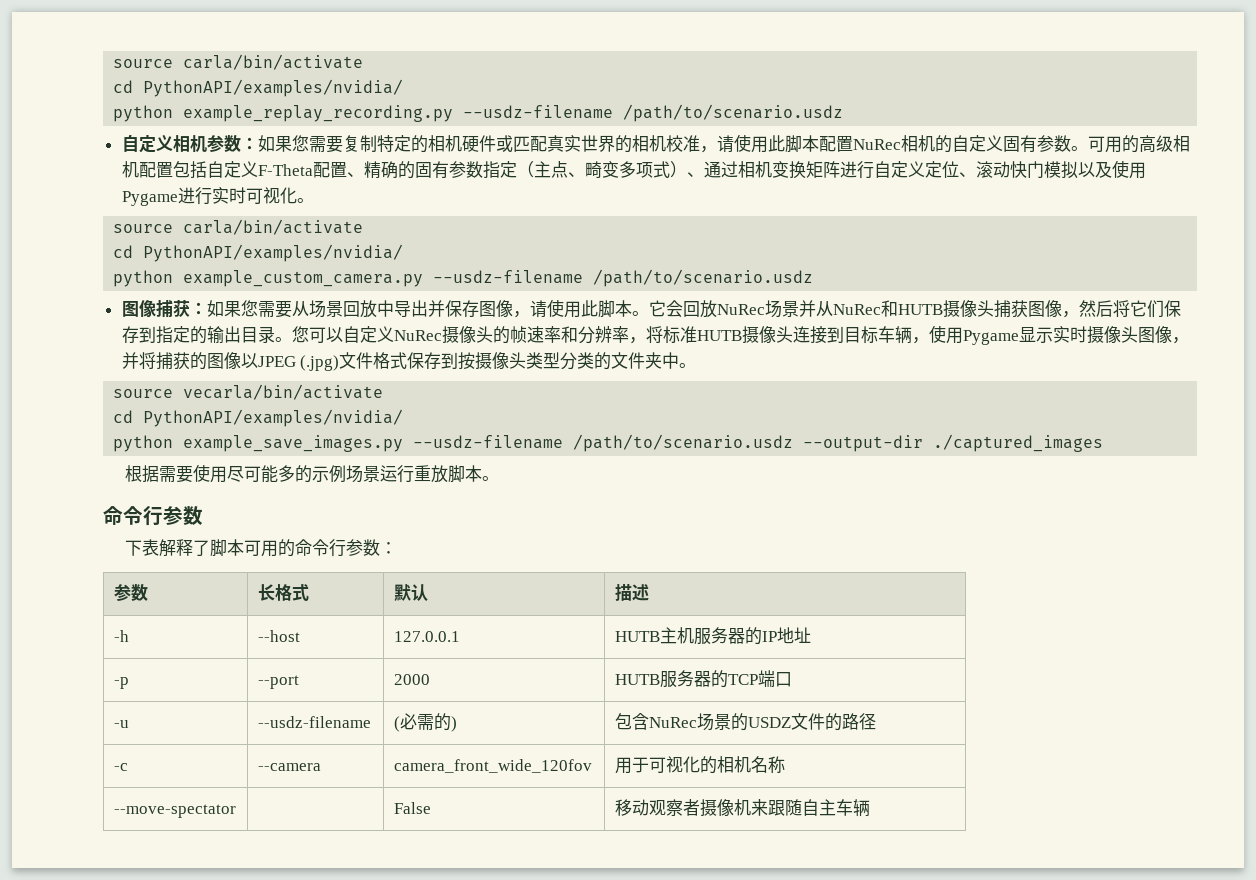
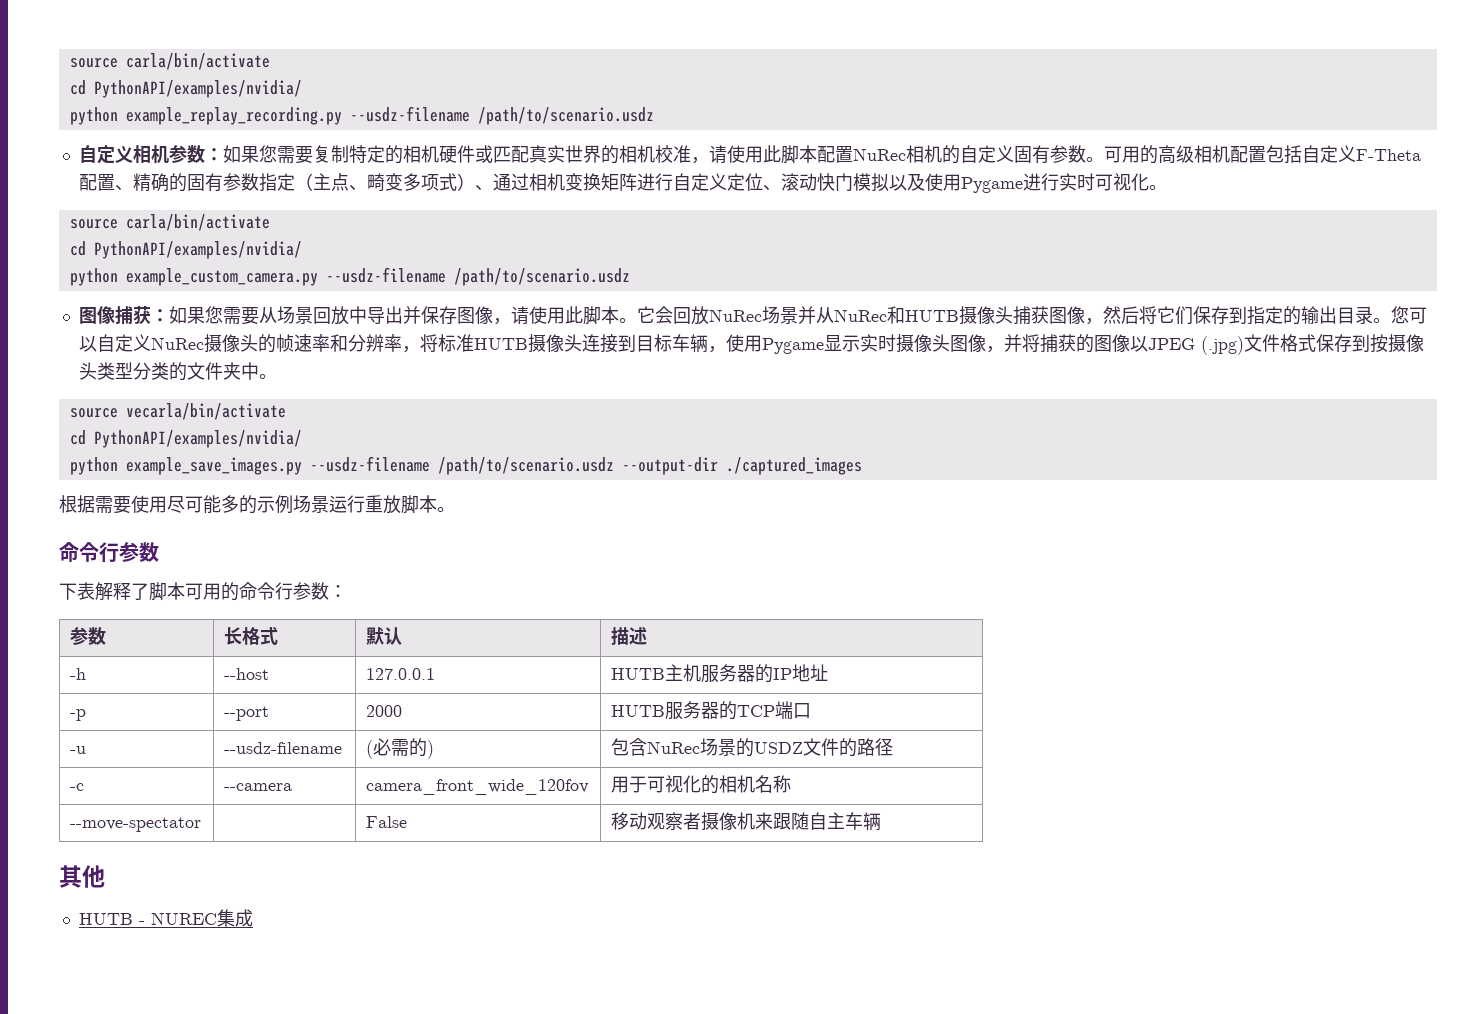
(870, 808) none -> [59,865,105,888] [78,909,253,927] // 其他 // HUTB - NUREC集成

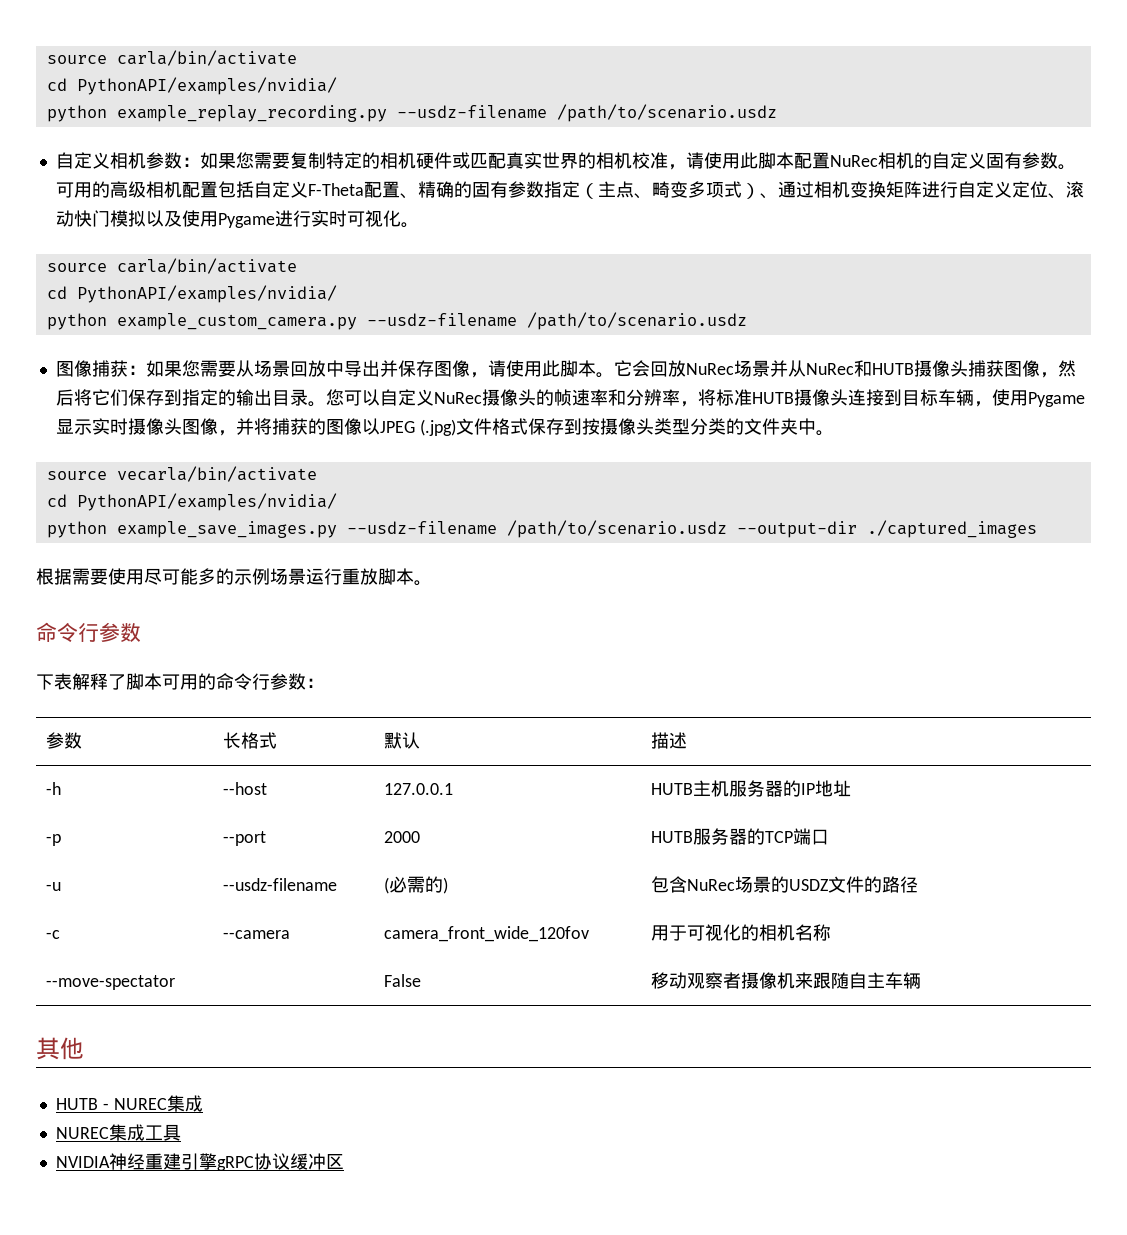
(253, 918) none -> [55,1124,181,1141] [55,1153,344,1171] // NUREC集成工具 // NVIDIA神经重建引擎gRPC协议缓冲区

